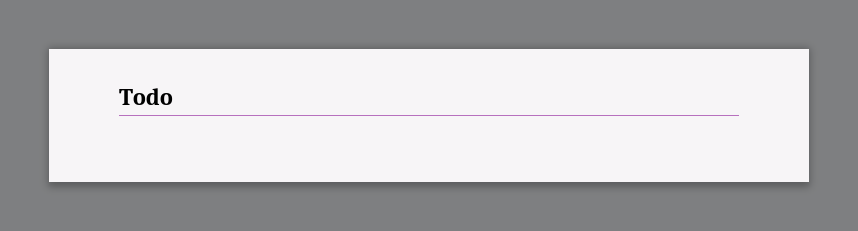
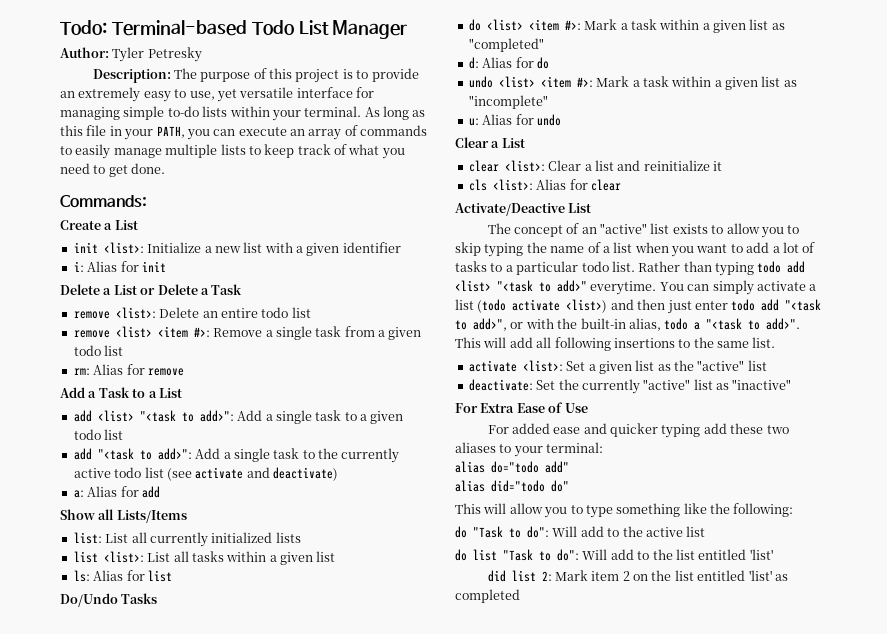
[119,88,173,105] Todo -> [60,20,408,39] [60,47,202,62] [92,68,419,83] [60,87,374,102] [60,106,426,121] [60,125,428,140] [60,144,405,159] [60,163,166,177] [60,195,147,208] [60,220,138,230] [73,242,401,256] [73,261,166,272] [60,284,243,295] [73,307,311,319] [73,326,422,340] [73,345,124,356] [73,364,184,376] [60,387,182,398] [73,410,404,424] [73,429,124,440] [73,448,400,463] [73,467,338,481] [73,486,160,498] [60,509,187,523] [73,532,301,547] [73,551,336,565] [73,570,172,582] [60,593,158,607] [468,19,785,33] [468,38,544,52] [468,57,549,69] [468,76,797,90] [468,95,548,109] [468,114,561,126] [455,137,525,148] [468,160,722,172] [468,179,621,191] [455,203,592,216] [487,223,800,238] [455,242,816,257] [455,261,806,276] [455,280,817,295] [455,299,822,314] [455,318,801,331] [455,337,776,351] [468,360,767,374] [468,379,792,394] [455,402,588,413] [487,423,789,438] [455,442,604,457] [455,461,569,473] [455,480,569,492] [455,503,794,518] [455,526,706,538] [455,549,773,561] [487,570,788,582] [455,589,520,603] Todo: Terminal-based Todo List Manager // Author: Tyler Petresky // Description: The purpose of this project is to provide an extremely easy to use, yet versatile interface for managing simple to-do lists within your terminal. As long as this file in your PATH, you can execute an array of commands to easily manage multiple lists to keep track of what you need to get done. // Commands: // Create a List // init <list>: Initialize a new list with a given identifier // i: Alias for init // Delete a List or Delete a Task // remove <list>: Delete an entire todo list // remove <list> <item #>: Remove a single task from a given todo list // rm: Alias for remove // Add a Task to a List // add <list> "<task to add>": Add a single task to a given todo list // add "<task to add>": Add a single task to the currently active todo list (see activate and deactivate) // a: Alias for add // Show all Lists/Items // list: List all currently initialized lists // list <list>: List all tasks within a given list // ls: Alias for list // Do/Undo Tasks // do <list> <item #>: Mark a task within a given list as "completed" // d: Alias for do // undo <list> <item #>: Mark a task within a given list as "incomplete" // u: Alias for undo // Clear a List // clear <list>: Clear a list and reinitialize it // cls <list>: Alias for clear // Activate/Deactive List // The concept of an "active" list exists to allow you to skip typing the name of a list when you want to add a lot of tasks to a particular todo list. Rather than typing todo add <list> "<task to add>" everytime. You can simply activate a list (todo activate <list>) and then just enter todo add "<task to add>", or with the built-in alias, todo a "<task to add>". This will add all following insertions to the same list. // activate <list>: Set a given list as the "active" list // deactivate: Set the currently "active" list as "inactive" // For Extra Ease of Use // For added ease and quicker typing add these two aliases to your terminal: // alias do="todo add" // alias did="todo do" // This will allow you to type something like the following: // do "Task to do": Will add to the active list // do list "Task to do": Will add to the list entitled 'list' // did list 2: Mark item 2 on the list entitled 'list' as completed

